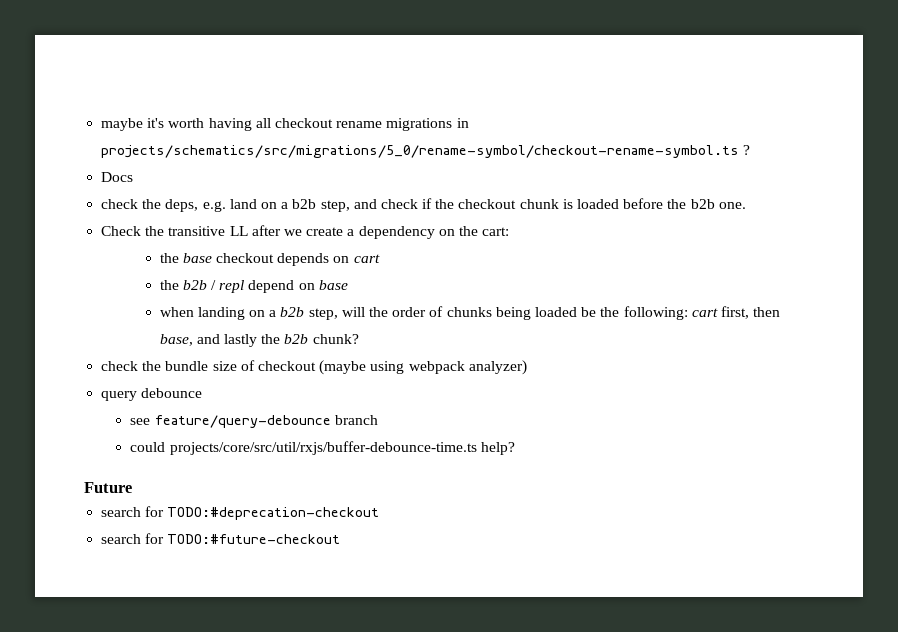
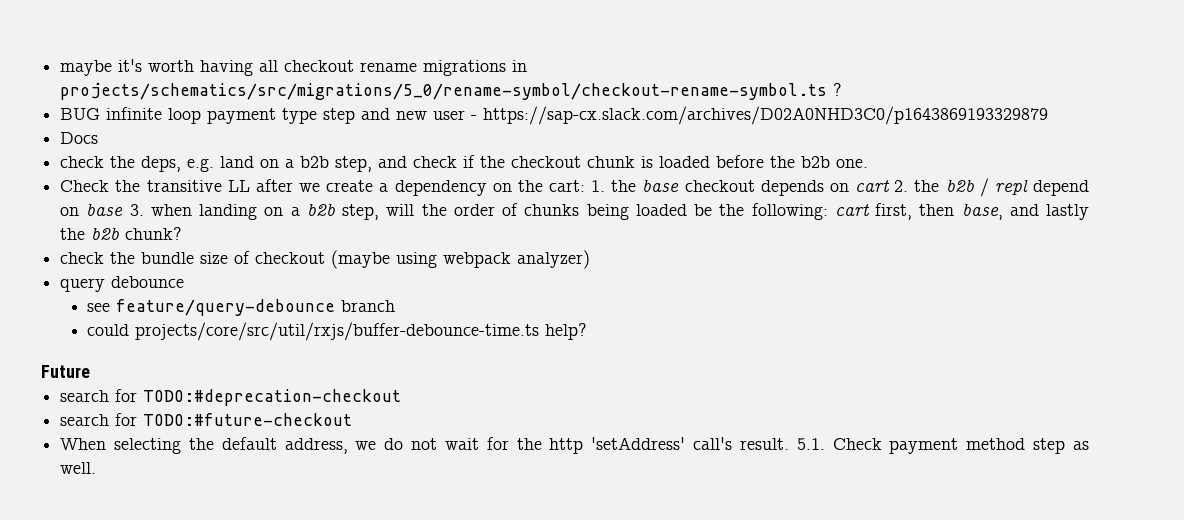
(751, 150) none -> [60,106,1049,125] // BUG infinite loop payment type step and new user - https://sap-cx.slack.com/archives/D02A0NHD3C0/p1643869193329879
(510, 231) // -> [591,180,606,192] 1.
(380, 258) // -> [894,180,909,192] 2.
(348, 285) // -> [129,204,144,216] 3.
(341, 539) none -> [60,437,1089,454] [60,462,97,474] // When selecting the default address, we do not wait for the http 'setAddress' call's result. 5.1. Check payment method step as well.

